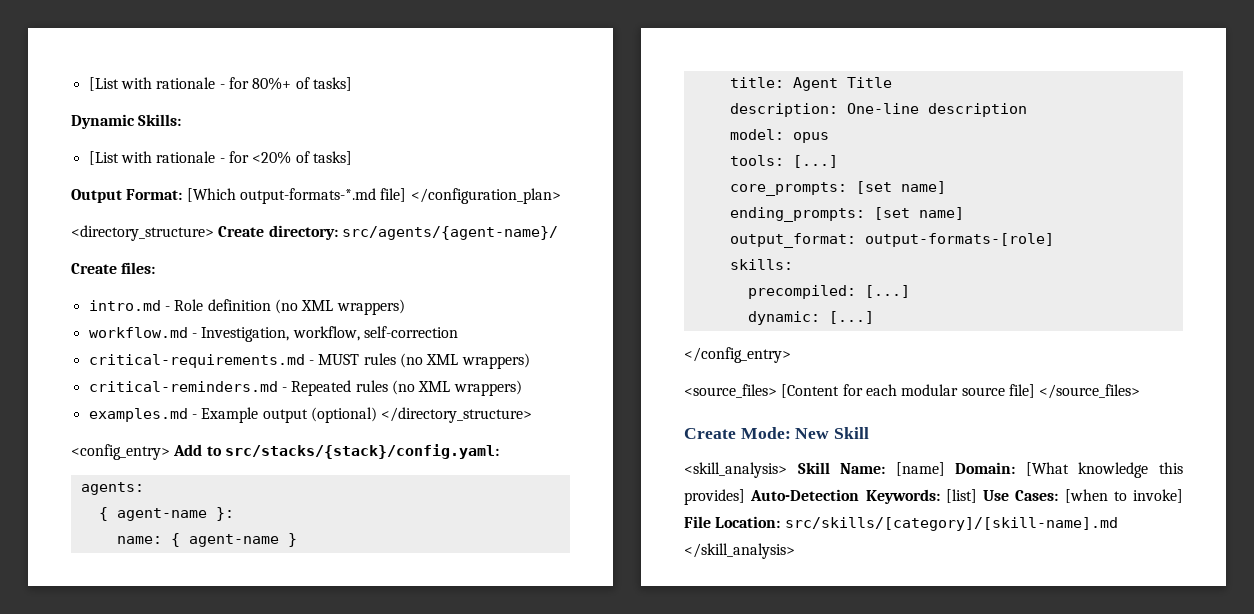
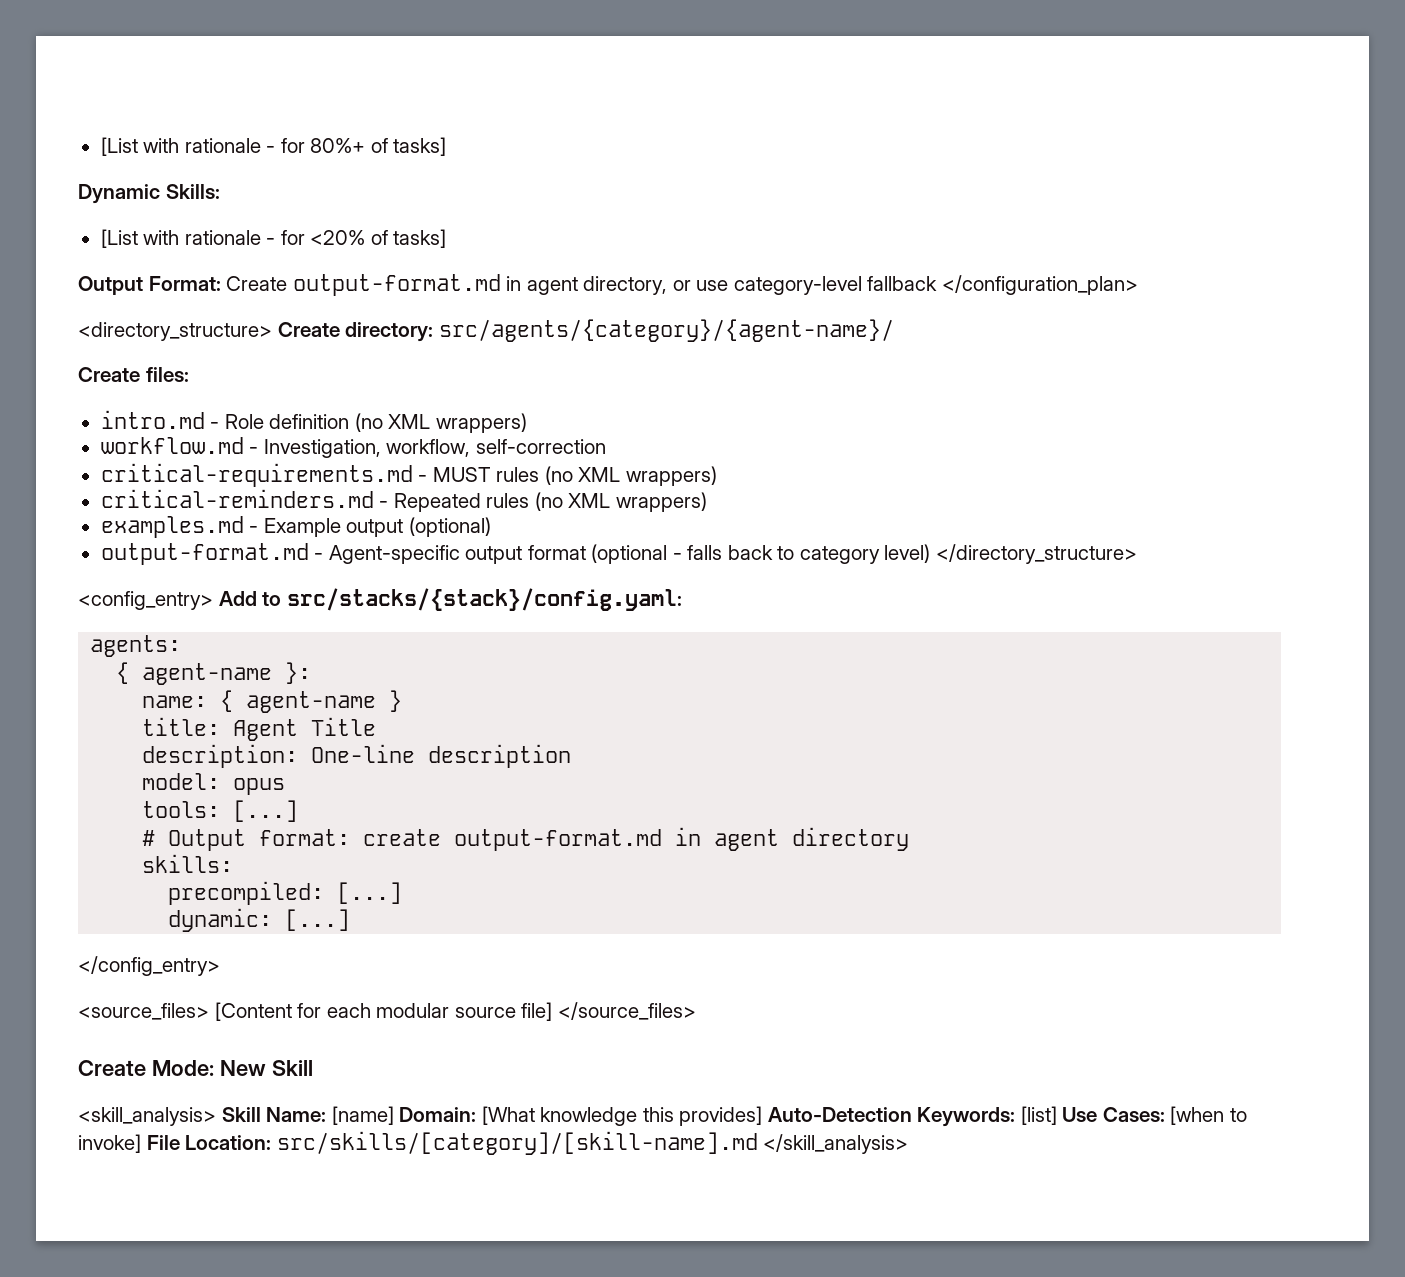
[186,188,407,204] [Which output-formats-*.md file] -> [226,274,938,296] Create output-format.md in agent directory, or use category-level fallback
[341,226,558,240] src/agents/{agent-name}/ -> [438,319,894,342] src/agents/{category}/{agent-name}/
(377, 415) none -> [100,543,931,565] // output-format.md - Agent-specific output format (optional - falls back to category level)
[729,181,946,196] [729,207,964,222] [729,233,1054,248] core_prompts: [set name] // ending_prompts: [set name] // output_format: output-formats-[role] -> [142,827,910,851] # Output format: create output-format.md in agent directory

